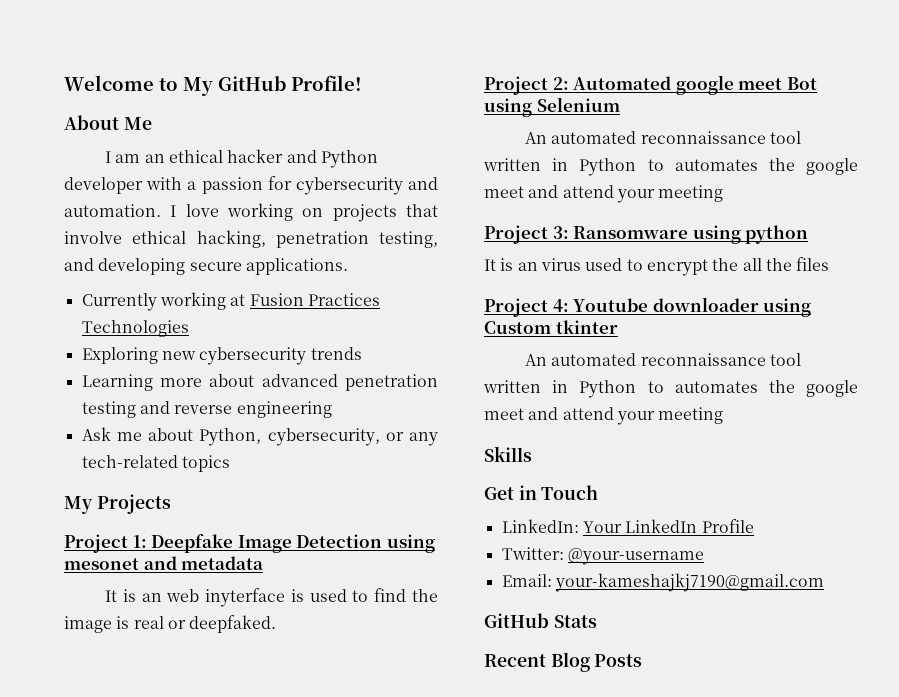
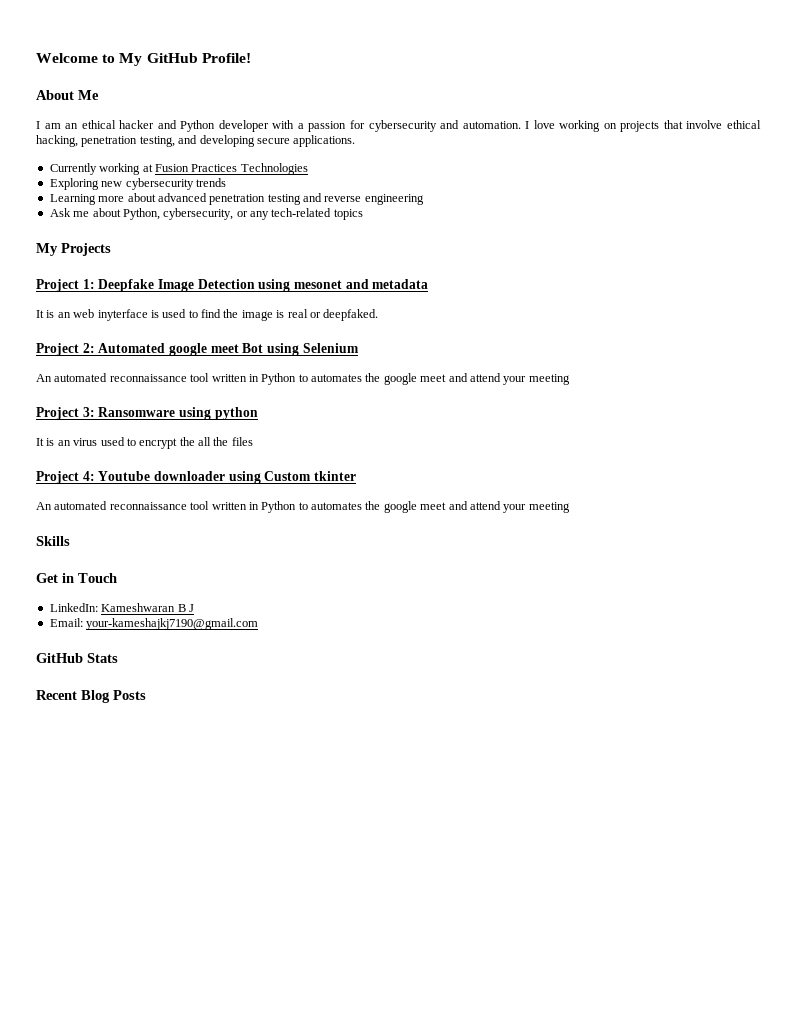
[582,519,754,533] [501,547,704,565] Your LinkedIn Profile // Twitter: @your-username -> [101,603,194,612] Kameshwaran B J

